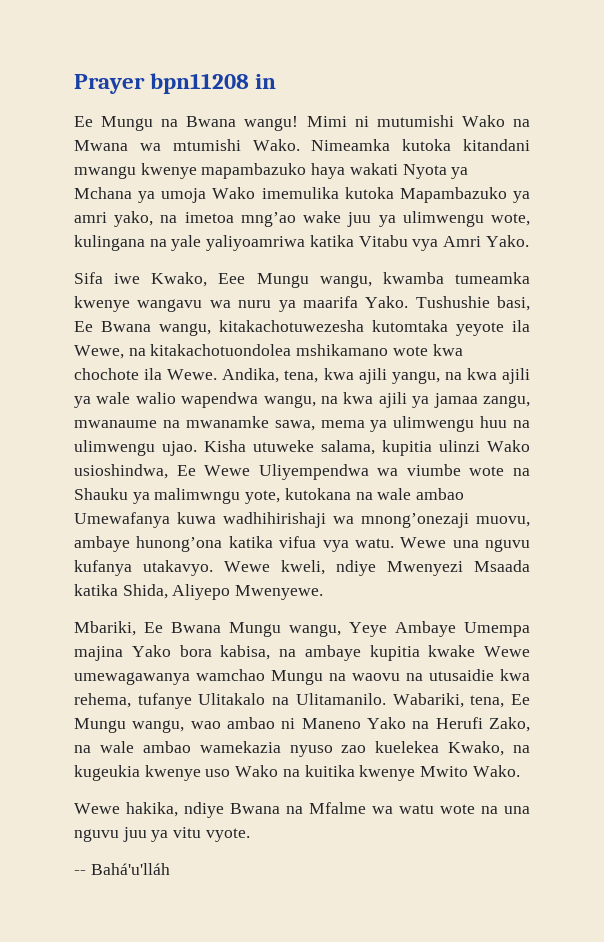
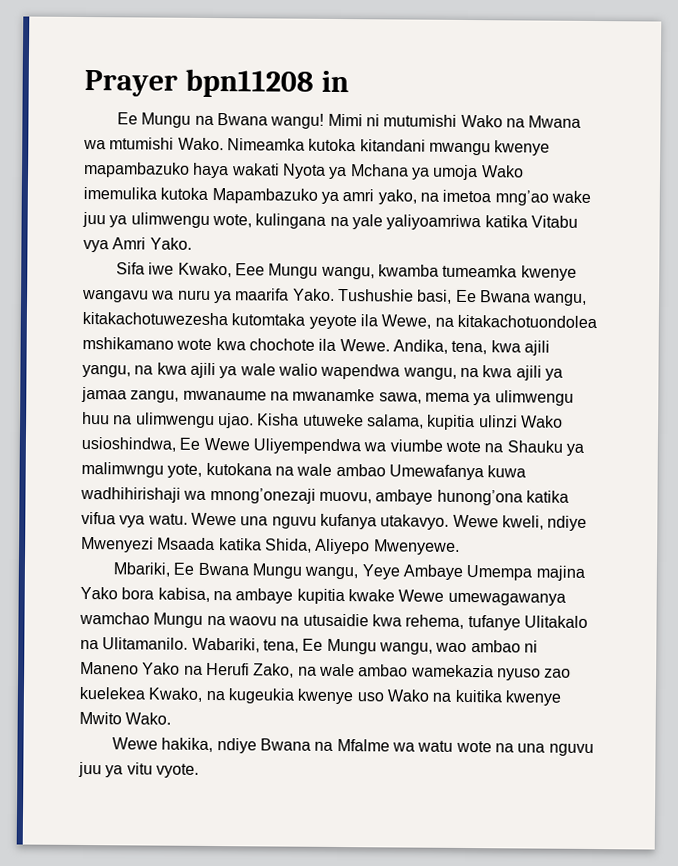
[74,863,170,875] // -- Bahá'u'lláh -> (199, 770) none

